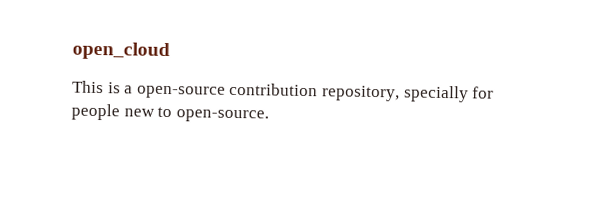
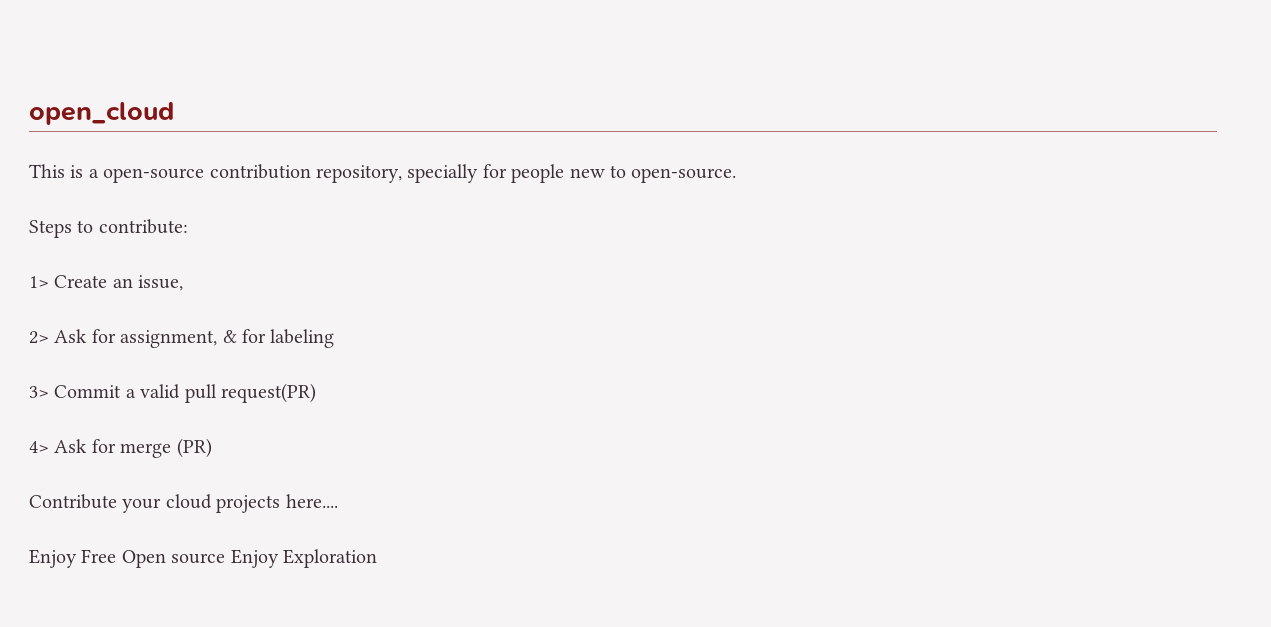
(269, 116) none -> [29,219,188,238] [29,275,184,291] [29,329,335,348] [29,383,316,403] [29,438,212,458] [29,494,338,513] [29,549,377,568] // Steps to contribute: // 1> Create an issue, // 2> Ask for assignment, & for labeling // 3> Commit a valid pull request(PR) // 4> Ask for merge (PR) // Contribute your cloud projects here.... // Enjoy Free Open source Enjoy Exploration

